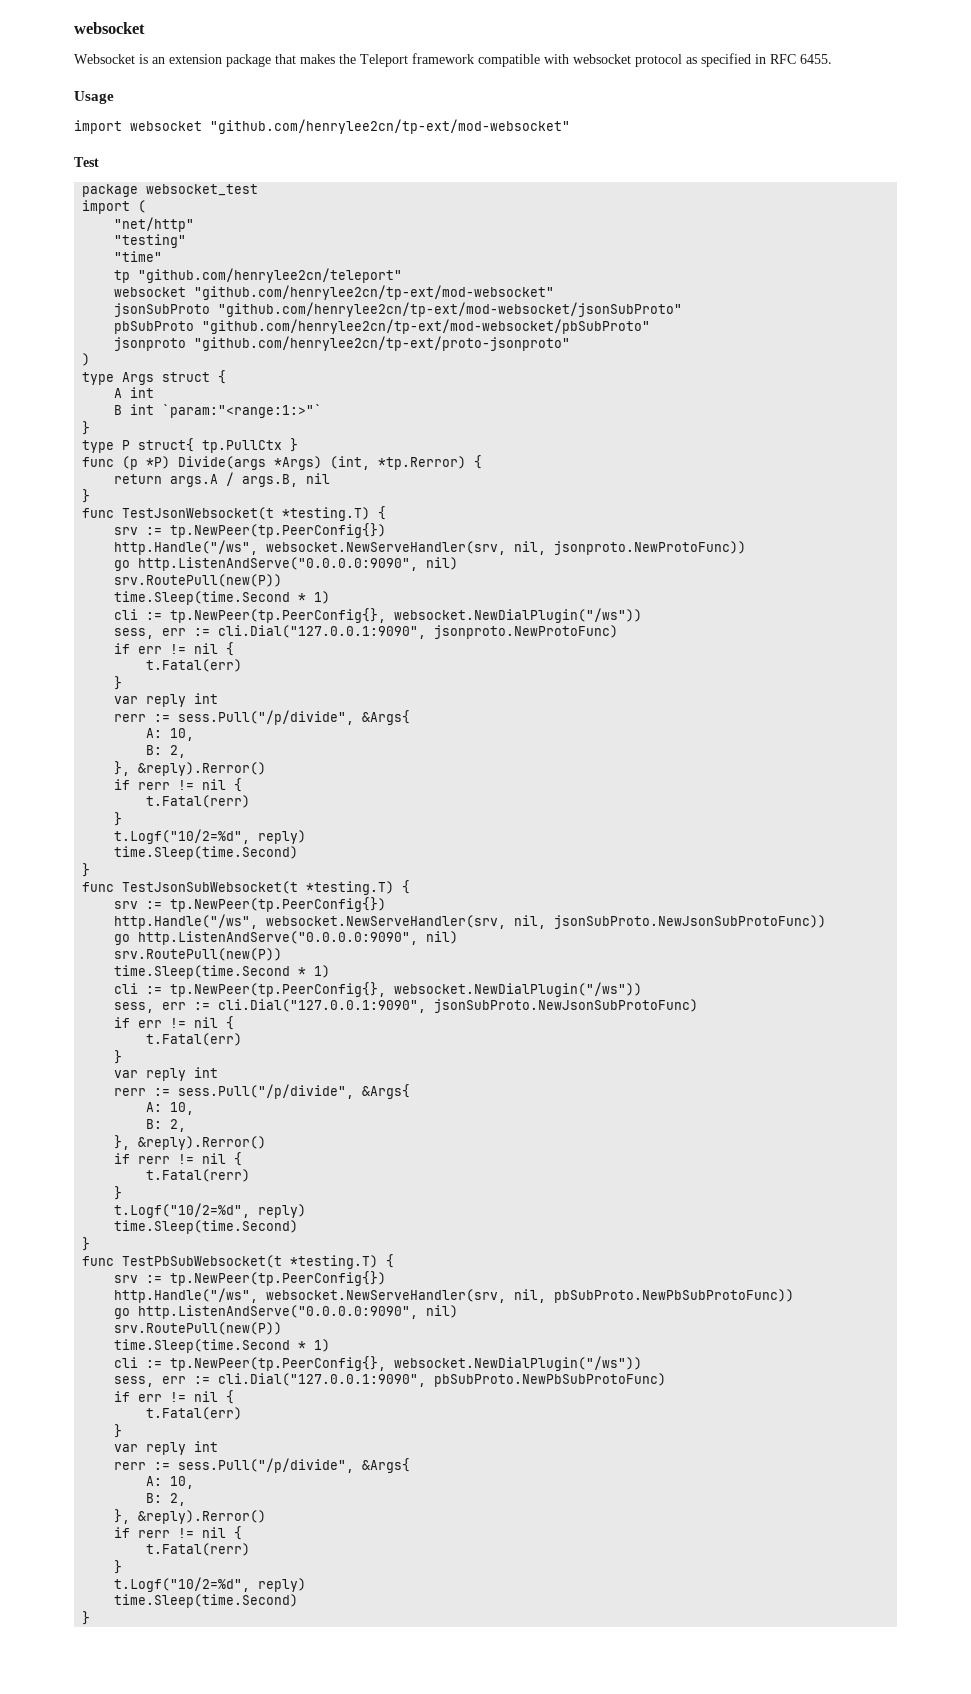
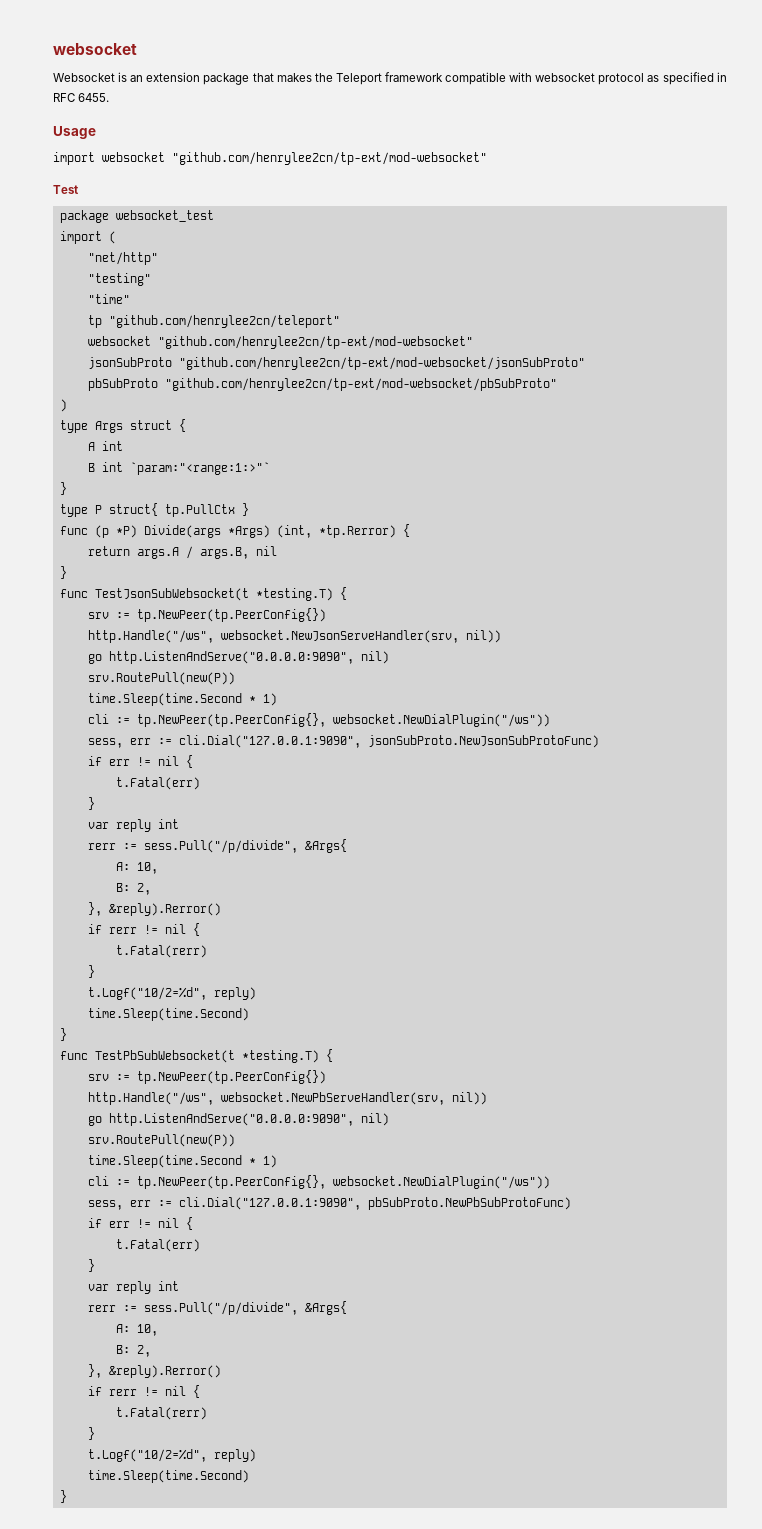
[114,336,571,351] // jsonproto "github.com/henrylee2cn/tp-ext/proto-jsonproto" -> (557, 384) none
[82,506,387,521] [114,523,387,538] [114,540,747,555] [114,557,459,571] [114,574,283,587] [114,591,331,605] [114,608,643,623] [114,625,619,639] [114,642,235,656] [146,659,243,672] [114,676,123,690] [114,693,219,707] [114,710,411,725] [146,728,195,741] [146,745,187,758] [114,761,267,776] [114,778,243,792] [146,795,251,808] [114,812,123,826] [114,829,307,844] [114,846,299,860] [82,863,91,877] // func TestJsonWebsocket(t *testing.T) { // srv := tp.NewPeer(tp.PeerConfig{}) // http.Handle("/ws", websocket.NewServeHandler(srv, nil, jsonproto.NewProtoFunc)) // go http.ListenAndServe("0.0.0.0:9090", nil) // srv.RoutePull(new(P)) // time.Sleep(time.Second * 1) // cli := tp.NewPeer(tp.PeerConfig{}, websocket.NewDialPlugin("/ws")) // sess, err := cli.Dial("127.0.0.1:9090", jsonproto.NewProtoFunc) // if err != nil { // t.Fatal(err) // } // var reply int // rerr := sess.Pull("/p/divide", &Args{ // A: 10, // B: 2, // }, &reply).Rerror() // if rerr != nil { // t.Fatal(rerr) // } // t.Logf("10/2=%d", reply) // time.Sleep(time.Second) // } -> (67, 572) none
[266,915,827,929] websocket.NewServeHandler(srv, nil, jsonSubProto.NewJsonSubProtoFunc)) -> [220,630,501,643] websocket.NewJsonServeHandler(srv, nil))
[266,1289,795,1303] websocket.NewServeHandler(srv, nil, pbSubProto.NewPbSubProtoFunc)) -> [220,1092,487,1105] websocket.NewPbServeHandler(srv, nil))

